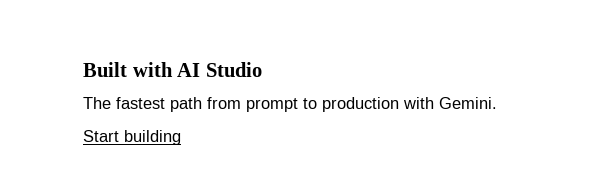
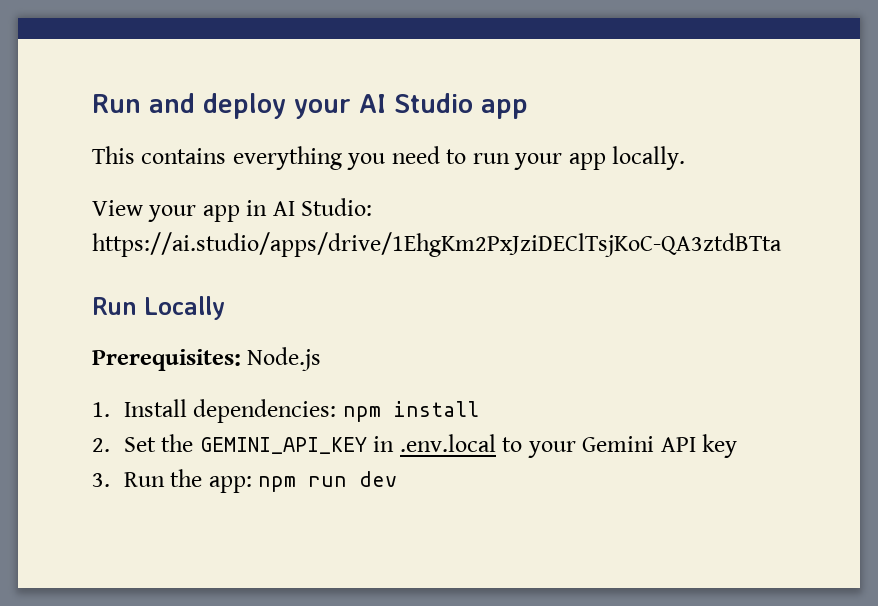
[83,62,262,77] [83,97,497,112] [83,130,181,145] Built with AI Studio // The fastest path from prompt to production with Gemini. // Start building -> [92,93,528,119] [92,146,686,170] [92,198,373,222] [92,232,782,257] [92,296,225,320] [92,347,322,371] [92,399,479,423] [92,434,738,458] [92,469,398,493] Run and deploy your AI Studio app // This contains everything you need to run your app locally. // View your app in AI Studio: https://ai.studio/apps/drive/1EhgKm2PxJziDEClTsjKoC-QA3ztdBTta // Run Locally // Prerequisites: Node.js // 1. Install dependencies: npm install // 2. Set the GEMINI_API_KEY in .env.local to your Gemini API key // 3. Run the app: npm run dev

